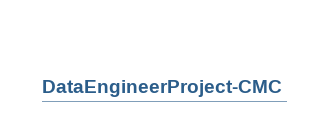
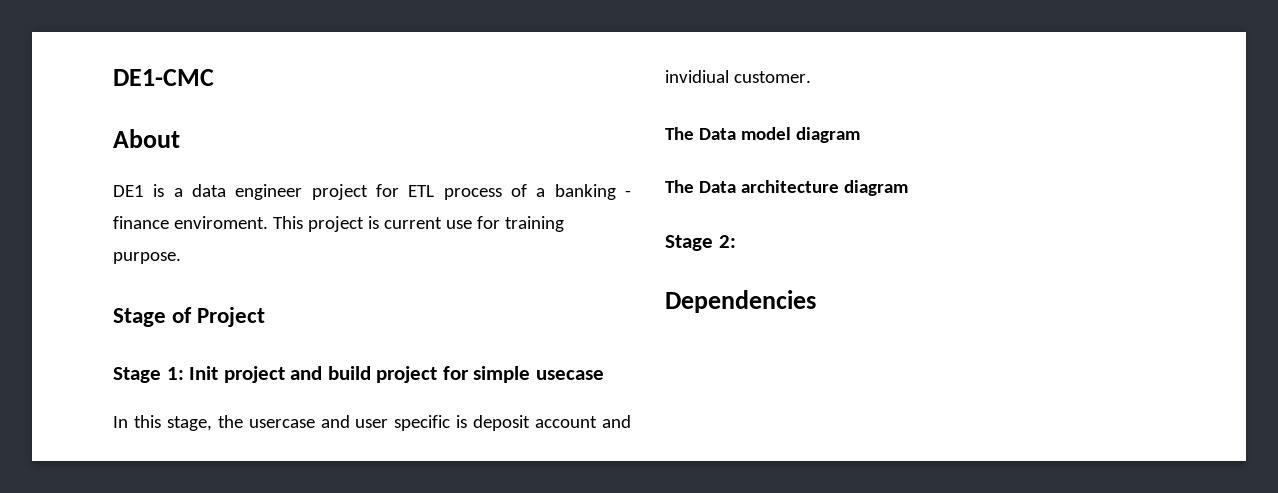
[42,80,282,97] DataEngineerProject-CMC -> [113,69,214,86] [113,129,180,148] [113,184,631,200] [113,216,564,232] [113,252,181,264] [113,307,266,327] [113,366,604,383] [113,415,632,431] [665,70,811,83] [665,127,860,143] [665,180,908,196] [665,235,736,251] [665,290,816,313] DE1-CMC // About // DE1 is a data engineer project for ETL process of a banking - finance enviroment. This project is current use for training purpose. // Stage of Project // Stage 1: Init project and build project for simple usecase // In this stage, the usercase and user specific is deposit account and invidiual customer. // The Data model diagram // The Data architecture diagram // Stage 2: // Dependencies

